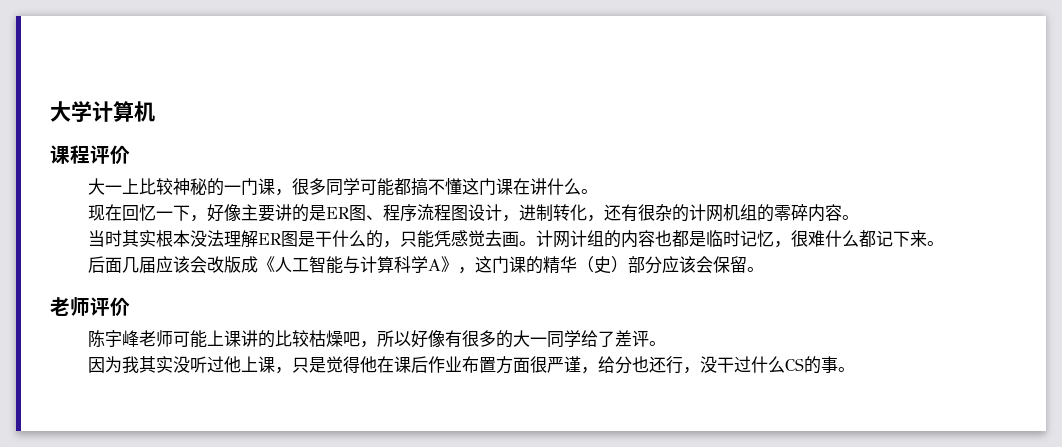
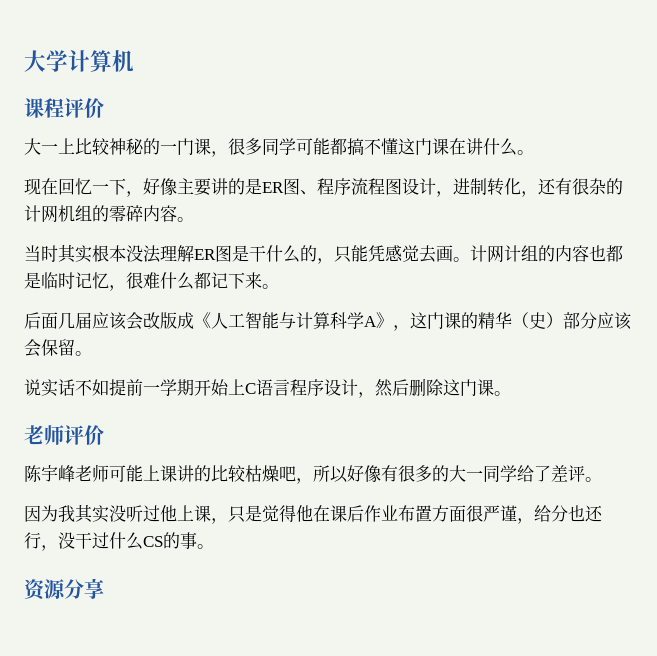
(764, 269) none -> [24,378,511,398] // 说实话不如提前一学期开始上C语言程序设计，然后删除这门课。
(855, 369) none -> [24,578,104,601] // 资源分享

